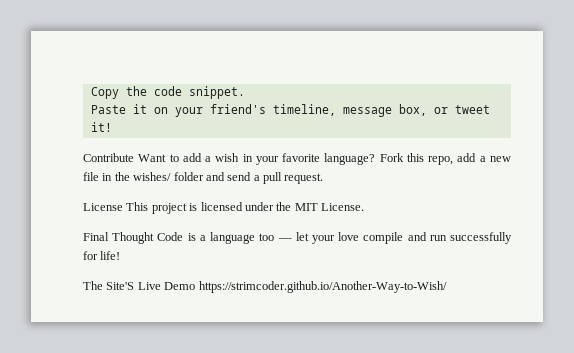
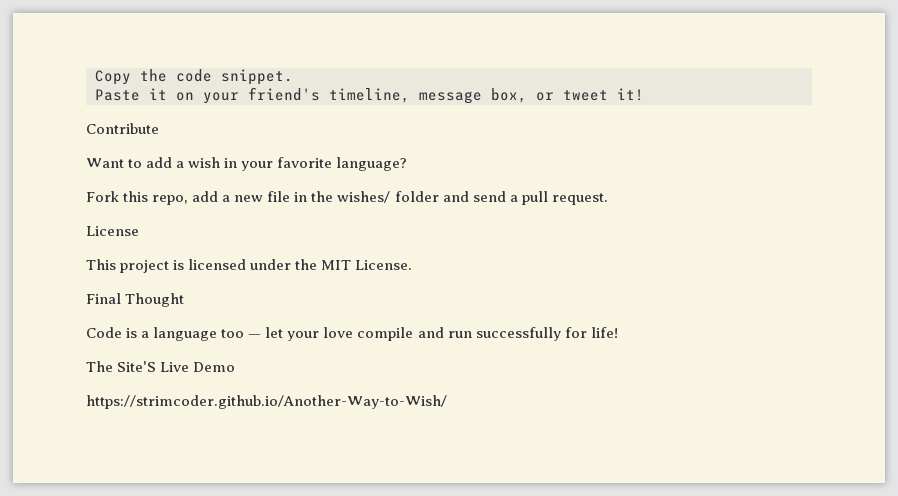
(134, 157) none -> (159, 128) //
(376, 159) none -> (408, 164) //
(123, 207) none -> (139, 231) //
(155, 238) none -> (185, 300) //
(196, 286) none -> (236, 367) //

